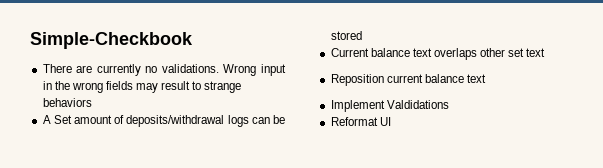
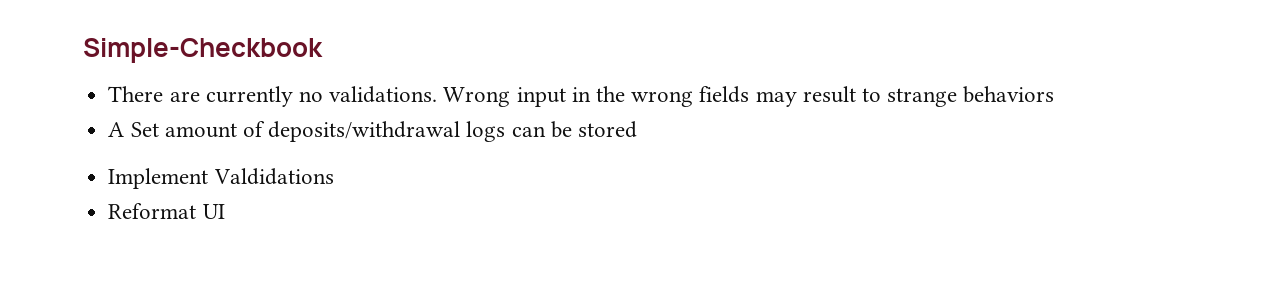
[330,48,546,60] [330,74,486,86] // Current balance text overlaps other set text // Reposition current balance text -> (637, 129) none

